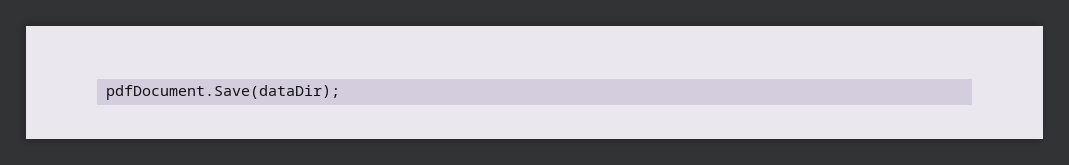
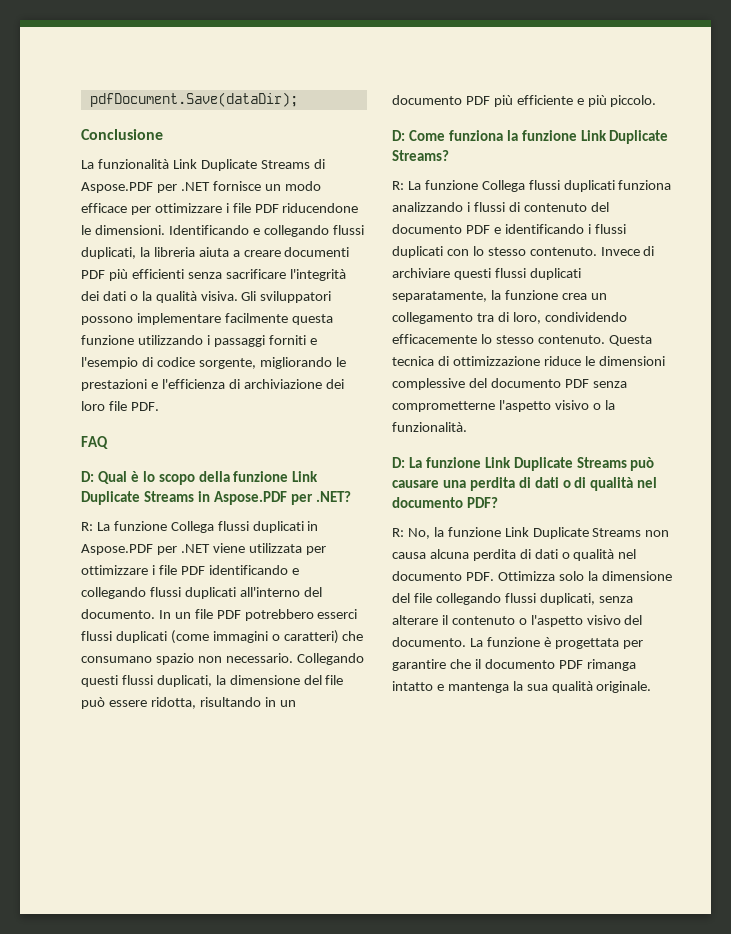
(340, 92) none -> [81,129,163,140] [81,159,325,171] [81,181,321,193] [81,203,359,215] [81,225,364,237] [81,247,350,259] [81,269,346,281] [81,291,332,303] [81,313,333,325] [81,335,317,347] [81,357,346,369] [81,379,344,391] [81,401,159,411] [81,436,108,449] [81,471,319,485] [81,491,351,505] [81,521,319,533] [81,543,326,555] [81,565,299,575] [81,587,322,599] [81,609,358,621] [81,630,364,644] [81,653,364,665] [81,675,344,687] [81,697,296,709] [392,95,657,107] [392,130,669,144] [392,150,449,161] [392,180,672,192] [392,202,609,212] [392,224,626,234] [392,246,655,258] [392,268,581,280] [392,290,607,302] [392,312,627,324] [392,334,652,346] [392,356,665,366] [392,378,627,390] [392,400,615,412] [392,422,467,432] [392,457,655,471] [392,477,658,491] [392,497,498,508] [392,527,670,539] [392,549,637,561] [392,571,672,581] [392,593,633,605] [392,615,643,627] [392,637,643,649] [392,659,636,671] [392,681,652,693] // Conclusione // La funzionalità Link Duplicate Streams di Aspose.PDF per .NET fornisce un modo efficace per ottimizzare i file PDF riducendone le dimensioni. Identificando e collegando flussi duplicati, la libreria aiuta a creare documenti PDF più efficienti senza sacrificare l'integrità dei dati o la qualità visiva. Gli sviluppatori possono implementare facilmente questa funzione utilizzando i passaggi forniti e l'esempio di codice sorgente, migliorando le prestazioni e l'efficienza di archiviazione dei loro file PDF. // FAQ // D: Qual è lo scopo della funzione Link Duplicate Streams in Aspose.PDF per .NET? // R: La funzione Collega flussi duplicati in Aspose.PDF per .NET viene utilizzata per ottimizzare i file PDF identificando e collegando flussi duplicati all'interno del documento. In un file PDF potrebbero esserci flussi duplicati (come immagini o caratteri) che consumano spazio non necessario. Collegando questi flussi duplicati, la dimensione del file può essere ridotta, risultando in un documento PDF più efficiente e più piccolo. // D: Come funziona la funzione Link Duplicate Streams? // R: La funzione Collega flussi duplicati funziona analizzando i flussi di contenuto del documento PDF e identificando i flussi duplicati con lo stesso contenuto. Invece di archiviare questi flussi duplicati separatamente, la funzione crea un collegamento tra di loro, condividendo efficacemente lo stesso contenuto. Questa tecnica di ottimizzazione riduce le dimensioni complessive del documento PDF senza comprometterne l'aspetto visivo o la funzionalità. // D: La funzione Link Duplicate Streams può causare una perdita di dati o di qualità nel documento PDF? // R: No, la funzione Link Duplicate Streams non causa alcuna perdita di dati o qualità nel documento PDF. Ottimizza solo la dimensione del file collegando flussi duplicati, senza alterare il contenuto o l'aspetto visivo del documento. La funzione è progettata per garantire che il documento PDF rimanga intatto e mantenga la sua qualità originale.

